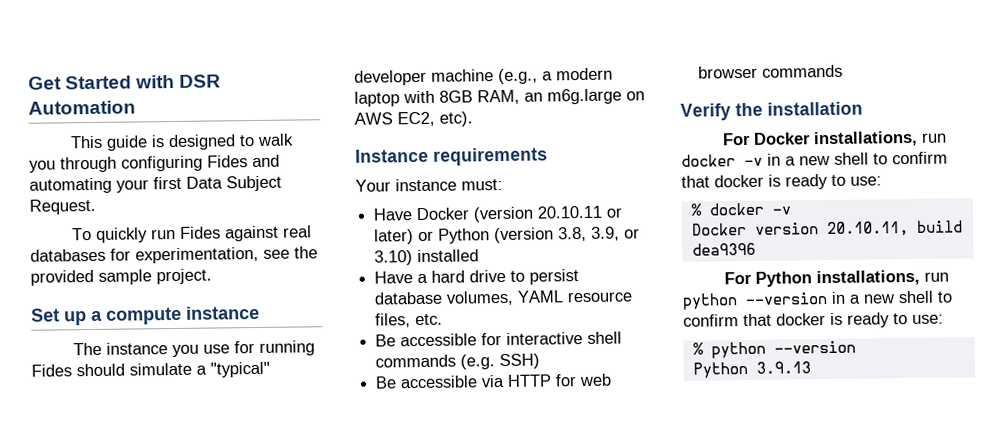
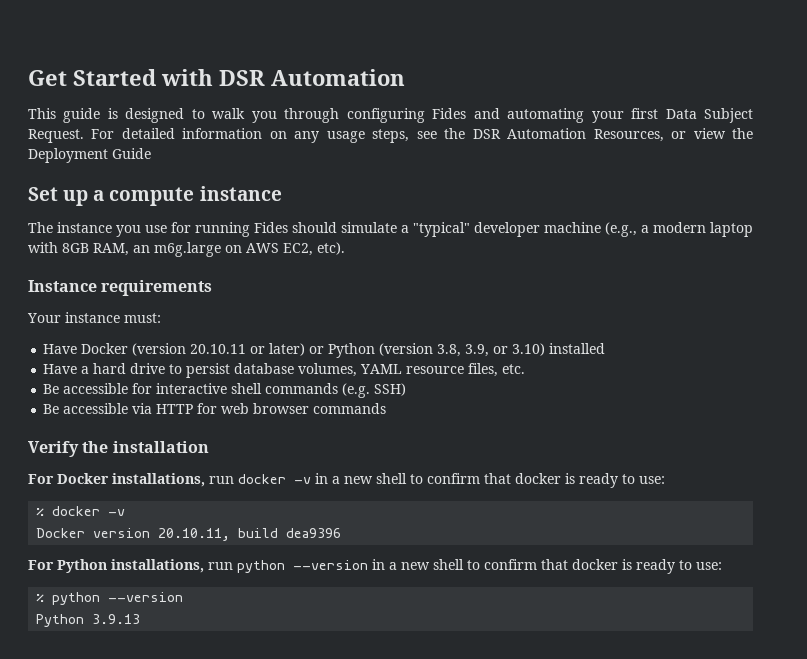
[72,225,313,243] [30,246,318,264] [30,268,212,286] // To quickly run Fides against real databases for experimentation, see the provided sample project. -> [91,128,753,143] [28,148,151,163] For detailed information on any usage steps, see the DSR Automation Resources, or view the Deployment Guide

